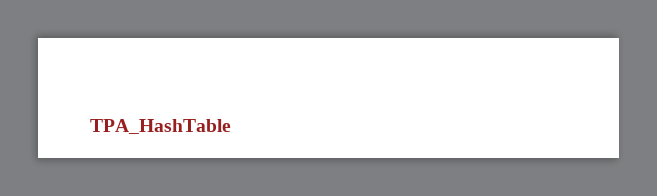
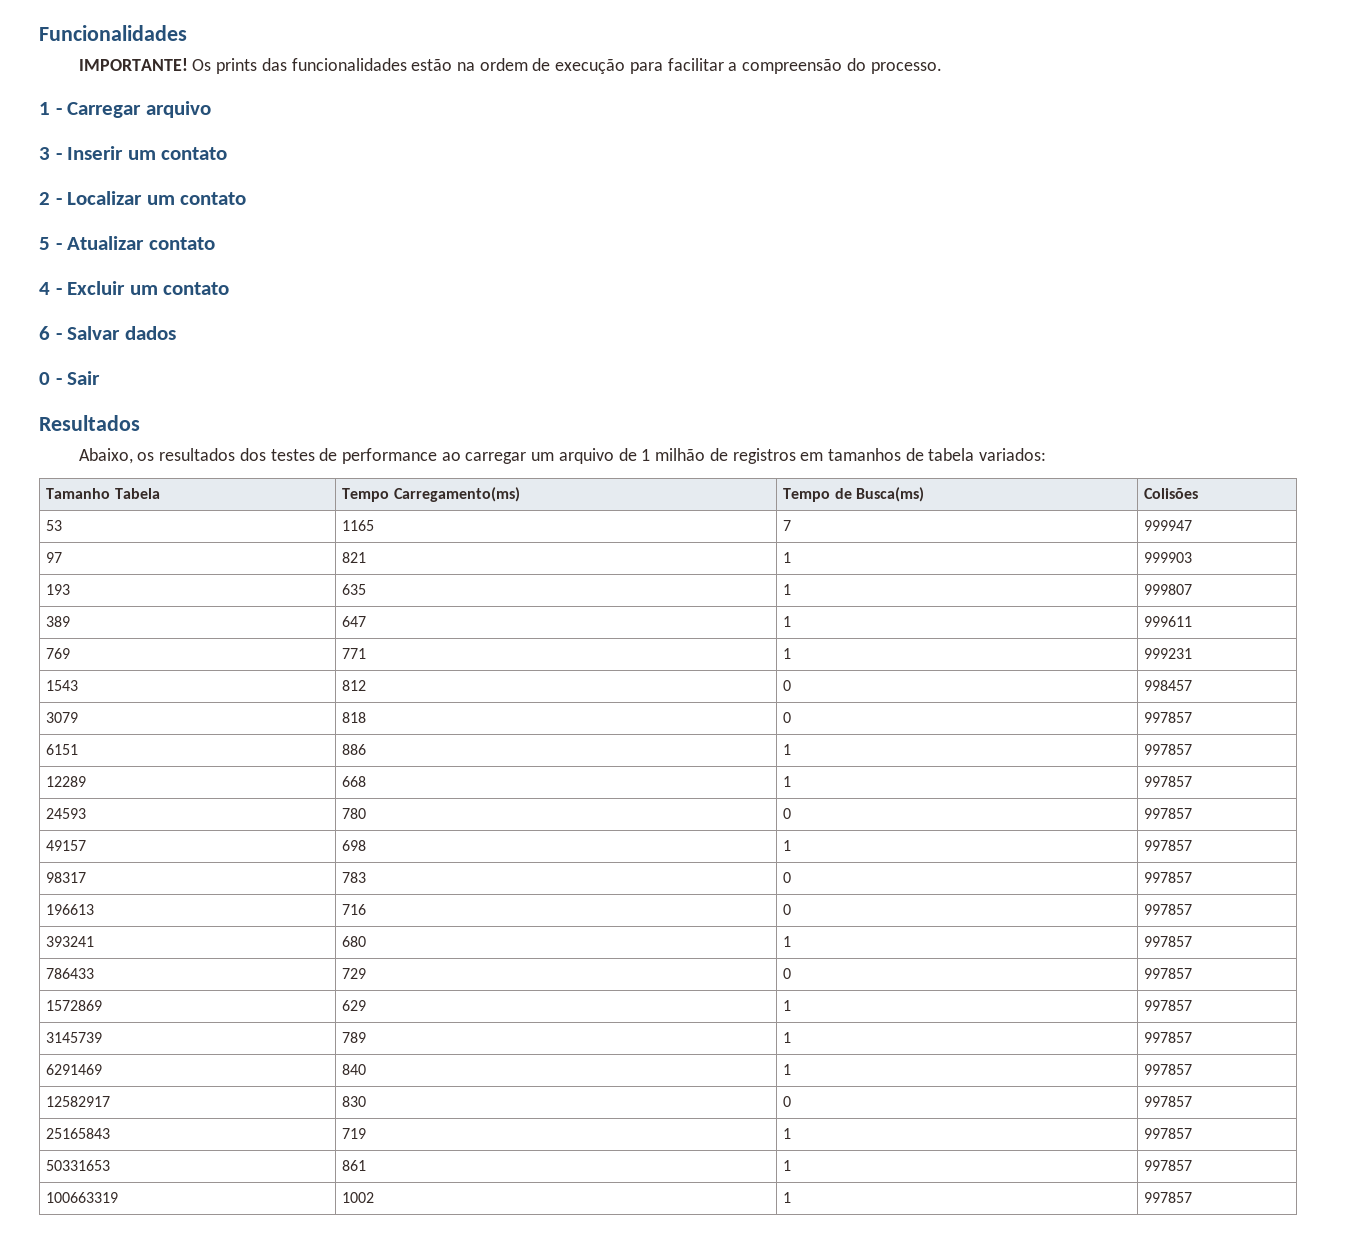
[90,119,231,134] TPA_HashTable -> [39,25,187,41] [78,58,942,74] [39,101,211,118] [39,146,228,160] [39,191,247,205] [39,236,215,250] [39,281,230,295] [39,326,176,340] [39,371,101,385] [39,415,140,431] [78,448,1047,464] [46,488,160,499] [342,487,520,502] [783,487,924,502] [1144,488,1199,499] [46,520,63,531] [342,520,375,531] [783,520,792,531] [1144,520,1193,531] [46,552,63,563] [342,552,367,563] [783,552,792,563] [1144,552,1193,563] [46,584,71,595] [342,584,367,595] [783,584,792,595] [1144,584,1193,595] [46,616,71,627] [342,616,367,627] [783,616,792,627] [1144,616,1193,627] [46,648,71,659] [342,648,367,659] [783,648,792,659] [1144,648,1193,659] [46,680,79,691] [342,680,367,691] [783,680,792,691] [1144,680,1193,691] [46,712,79,723] [342,712,367,723] [783,712,792,723] [1144,712,1193,723] [46,744,79,755] [342,744,367,755] [783,744,792,755] [1144,744,1193,755] [46,776,87,787] [342,776,367,787] [783,776,792,787] [1144,776,1193,787] [46,808,87,819] [342,808,367,819] [783,808,792,819] [1144,808,1193,819] [46,840,87,851] [342,840,367,851] [783,840,792,851] [1144,840,1193,851] [46,872,87,883] [342,872,367,883] [783,872,792,883] [1144,872,1193,883] [46,904,95,915] [342,904,367,915] [783,904,792,915] [1144,904,1193,915] [46,936,95,947] [342,936,367,947] [783,936,792,947] [1144,936,1193,947] [46,968,95,979] [342,968,367,979] [783,968,792,979] [1144,968,1193,979] [46,1000,103,1011] [342,1000,367,1011] [783,1000,792,1011] [1144,1000,1193,1011] [46,1032,103,1043] [342,1032,367,1043] [783,1032,792,1043] [1144,1032,1193,1043] [46,1064,103,1075] [342,1064,367,1075] [783,1064,792,1075] [1144,1064,1193,1075] [46,1096,111,1107] [342,1096,367,1107] [783,1096,792,1107] [1144,1096,1193,1107] [46,1128,111,1139] [342,1128,367,1139] [783,1128,792,1139] [1144,1128,1193,1139] [46,1160,111,1171] [342,1160,367,1171] [783,1160,792,1171] [1144,1160,1193,1171] [46,1192,119,1203] [342,1192,375,1203] [783,1192,792,1203] [1144,1192,1193,1203] Funcionalidades // IMPORTANTE! Os prints das funcionalidades estão na ordem de execução para facilitar a compreensão do processo. // 1 - Carregar arquivo // 3 - Inserir um contato // 2 - Localizar um contato // 5 - Atualizar contato // 4 - Excluir um contato // 6 - Salvar dados // 0 - Sair // Resultados // Abaixo, os resultados dos testes de performance ao carregar um arquivo de 1 milhão de registros em tamanhos de tabela variados: // Tamanho Tabela | Tempo Carregamento(ms) | Tempo de Busca(ms) | Colisões // 53 | 1165 | 7 | 999947 // 97 | 821 | 1 | 999903 // 193 | 635 | 1 | 999807 // 389 | 647 | 1 | 999611 // 769 | 771 | 1 | 999231 // 1543 | 812 | 0 | 998457 // 3079 | 818 | 0 | 997857 // 6151 | 886 | 1 | 997857 // 12289 | 668 | 1 | 997857 // 24593 | 780 | 0 | 997857 // 49157 | 698 | 1 | 997857 // 98317 | 783 | 0 | 997857 // 196613 | 716 | 0 | 997857 // 393241 | 680 | 1 | 997857 // 786433 | 729 | 0 | 997857 // 1572869 | 629 | 1 | 997857 // 3145739 | 789 | 1 | 997857 // 6291469 | 840 | 1 | 997857 // 12582917 | 830 | 0 | 997857 // 25165843 | 719 | 1 | 997857 // 50331653 | 861 | 1 | 997857 // 100663319 | 1002 | 1 | 997857

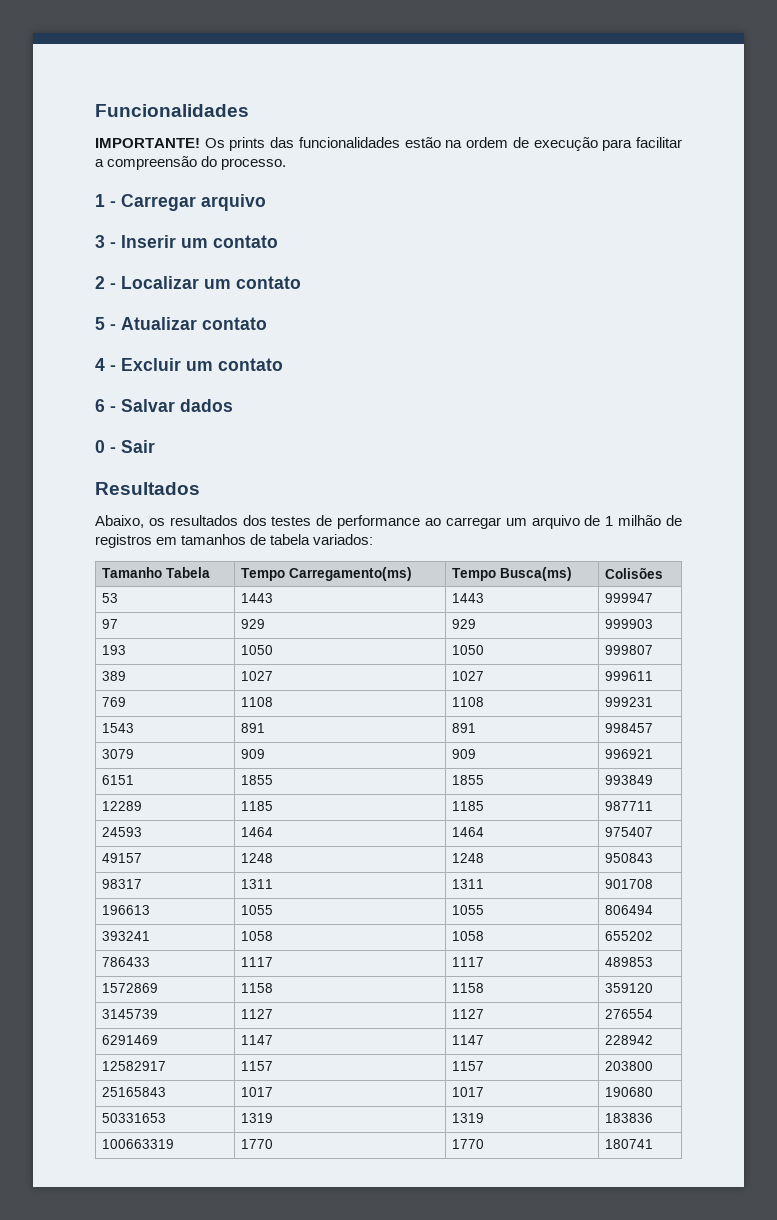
[834,488,852,499] de -> (496, 574) none
[342,520,375,531] [783,520,792,531] 1165 | 7 -> [240,593,273,603] [451,593,484,603] 1443 | 1443
[342,552,367,563] [783,552,792,563] 821 | 1 -> [240,619,265,629] [451,619,476,629] 929 | 929
[342,584,367,595] [783,584,792,595] 635 | 1 -> [240,645,273,655] [451,645,484,655] 1050 | 1050
[342,616,367,627] [783,616,792,627] 647 | 1 -> [240,671,273,681] [451,671,484,681] 1027 | 1027
[342,648,367,659] [783,648,792,659] 771 | 1 -> [240,697,273,707] [451,697,484,707] 1108 | 1108
[342,680,367,691] [783,680,792,691] 812 | 0 -> [240,723,265,733] [451,723,476,733] 891 | 891
[342,712,367,723] [783,712,792,723] [1144,712,1193,723] [46,744,79,755] [342,744,367,755] [783,744,792,755] [1144,744,1193,755] [46,776,87,787] [342,776,367,787] [783,776,792,787] [1144,776,1193,787] [46,808,87,819] [342,808,367,819] [783,808,792,819] [1144,808,1193,819] [46,840,87,851] [342,840,367,851] [783,840,792,851] [1144,840,1193,851] [46,872,87,883] [342,872,367,883] [783,872,792,883] [1144,872,1193,883] [46,904,95,915] [342,904,367,915] [783,904,792,915] [1144,904,1193,915] [46,936,95,947] [342,936,367,947] [783,936,792,947] [1144,936,1193,947] [46,968,95,979] [342,968,367,979] [783,968,792,979] [1144,968,1193,979] [46,1000,103,1011] [342,1000,367,1011] [783,1000,792,1011] [1144,1000,1193,1011] [46,1032,103,1043] [342,1032,367,1043] [783,1032,792,1043] [1144,1032,1193,1043] [46,1064,103,1075] [342,1064,367,1075] [783,1064,792,1075] [1144,1064,1193,1075] [46,1096,111,1107] [342,1096,367,1107] [783,1096,792,1107] [1144,1096,1193,1107] [46,1128,111,1139] [342,1128,367,1139] [783,1128,792,1139] [1144,1128,1193,1139] [46,1160,111,1171] [342,1160,367,1171] [783,1160,792,1171] [1144,1160,1193,1171] [46,1192,119,1203] [342,1192,375,1203] [783,1192,792,1203] [1144,1192,1193,1203] 818 | 0 | 997857 // 6151 | 886 | 1 | 997857 // 12289 | 668 | 1 | 997857 // 24593 | 780 | 0 | 997857 // 49157 | 698 | 1 | 997857 // 98317 | 783 | 0 | 997857 // 196613 | 716 | 0 | 997857 // 393241 | 680 | 1 | 997857 // 786433 | 729 | 0 | 997857 // 1572869 | 629 | 1 | 997857 // 3145739 | 789 | 1 | 997857 // 6291469 | 840 | 1 | 997857 // 12582917 | 830 | 0 | 997857 // 25165843 | 719 | 1 | 997857 // 50331653 | 861 | 1 | 997857 // 100663319 | 1002 | 1 | 997857 -> [240,749,265,759] [451,749,476,759] [604,749,653,759] [101,775,134,785] [240,775,273,785] [451,775,484,785] [604,775,653,785] [101,801,142,811] [240,801,273,811] [451,801,484,811] [604,801,653,811] [101,827,142,837] [240,827,273,837] [451,827,484,837] [604,827,653,837] [101,853,142,863] [240,853,273,863] [451,853,484,863] [604,853,653,863] [101,879,142,889] [240,879,273,889] [451,879,484,889] [604,879,653,889] [101,905,150,915] [240,905,273,915] [451,905,484,915] [604,905,653,915] [101,931,150,941] [240,931,273,941] [451,931,484,941] [604,931,653,941] [101,957,150,967] [240,957,273,967] [451,957,484,967] [604,957,653,967] [101,983,158,993] [240,983,273,993] [451,983,484,993] [604,983,653,993] [101,1009,158,1019] [240,1009,273,1019] [451,1009,484,1019] [604,1009,653,1019] [101,1035,158,1045] [240,1035,273,1045] [451,1035,484,1045] [604,1035,653,1045] [101,1061,166,1071] [240,1061,273,1071] [451,1061,484,1071] [604,1061,653,1071] [101,1087,166,1097] [240,1087,273,1097] [451,1087,484,1097] [604,1087,653,1097] [101,1113,166,1123] [240,1113,273,1123] [451,1113,484,1123] [604,1113,653,1123] [101,1139,174,1149] [240,1139,273,1149] [451,1139,484,1149] [604,1139,653,1149] 909 | 909 | 996921 // 6151 | 1855 | 1855 | 993849 // 12289 | 1185 | 1185 | 987711 // 24593 | 1464 | 1464 | 975407 // 49157 | 1248 | 1248 | 950843 // 98317 | 1311 | 1311 | 901708 // 196613 | 1055 | 1055 | 806494 // 393241 | 1058 | 1058 | 655202 // 786433 | 1117 | 1117 | 489853 // 1572869 | 1158 | 1158 | 359120 // 3145739 | 1127 | 1127 | 276554 // 6291469 | 1147 | 1147 | 228942 // 12582917 | 1157 | 1157 | 203800 // 25165843 | 1017 | 1017 | 190680 // 50331653 | 1319 | 1319 | 183836 // 100663319 | 1770 | 1770 | 180741

